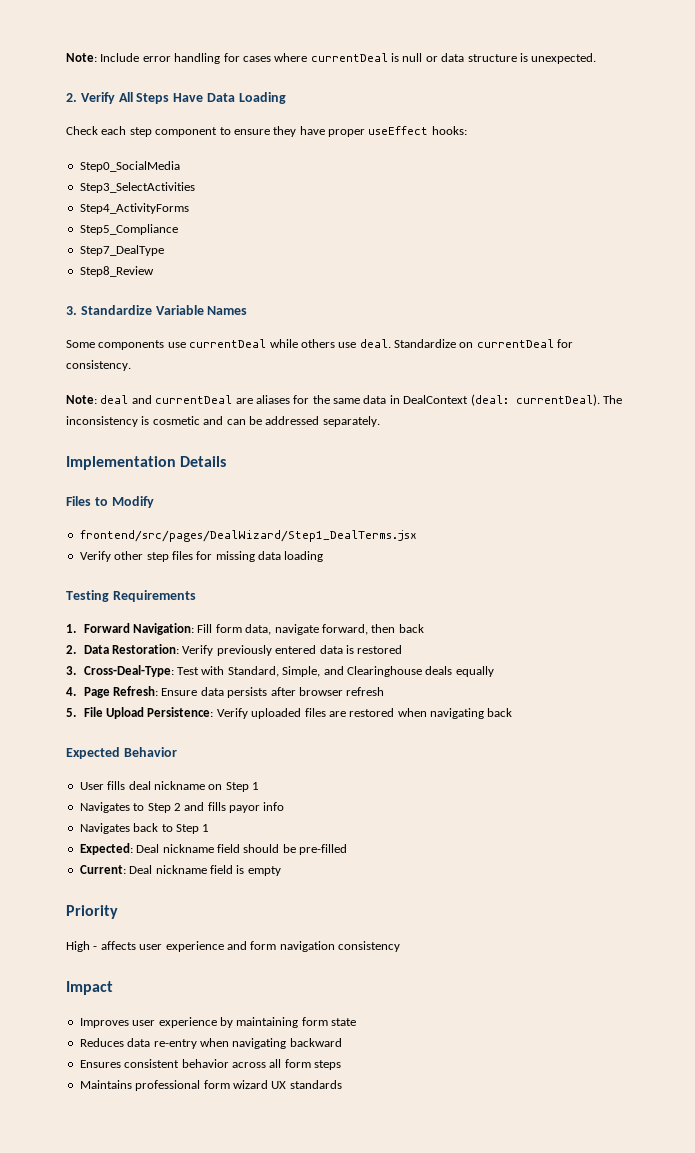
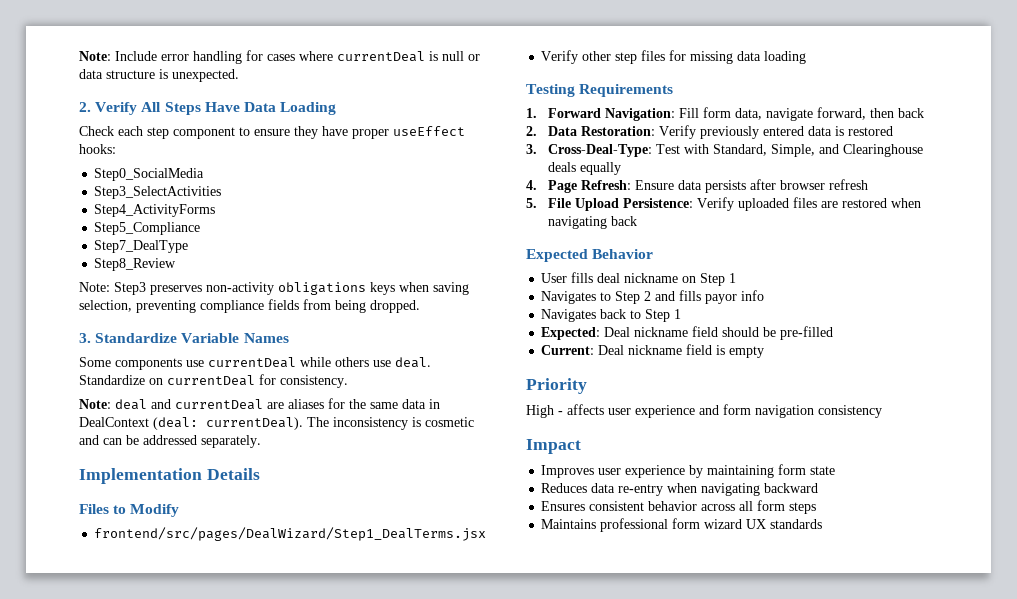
(154, 271) none -> [79,282,469,295] [79,299,420,313] // Note: Step3 preserves non-activity obligations keys when saving selection, preventing compliance fields from being dropped.

